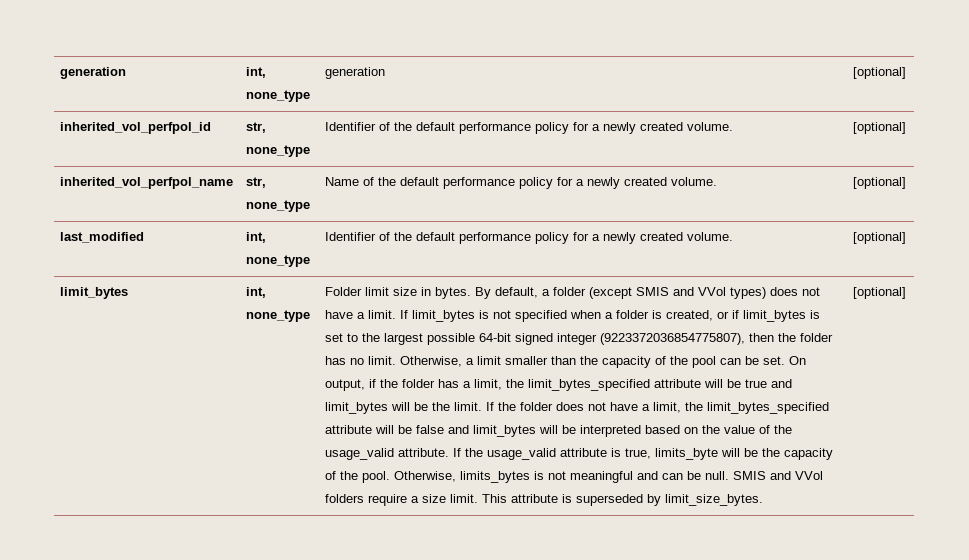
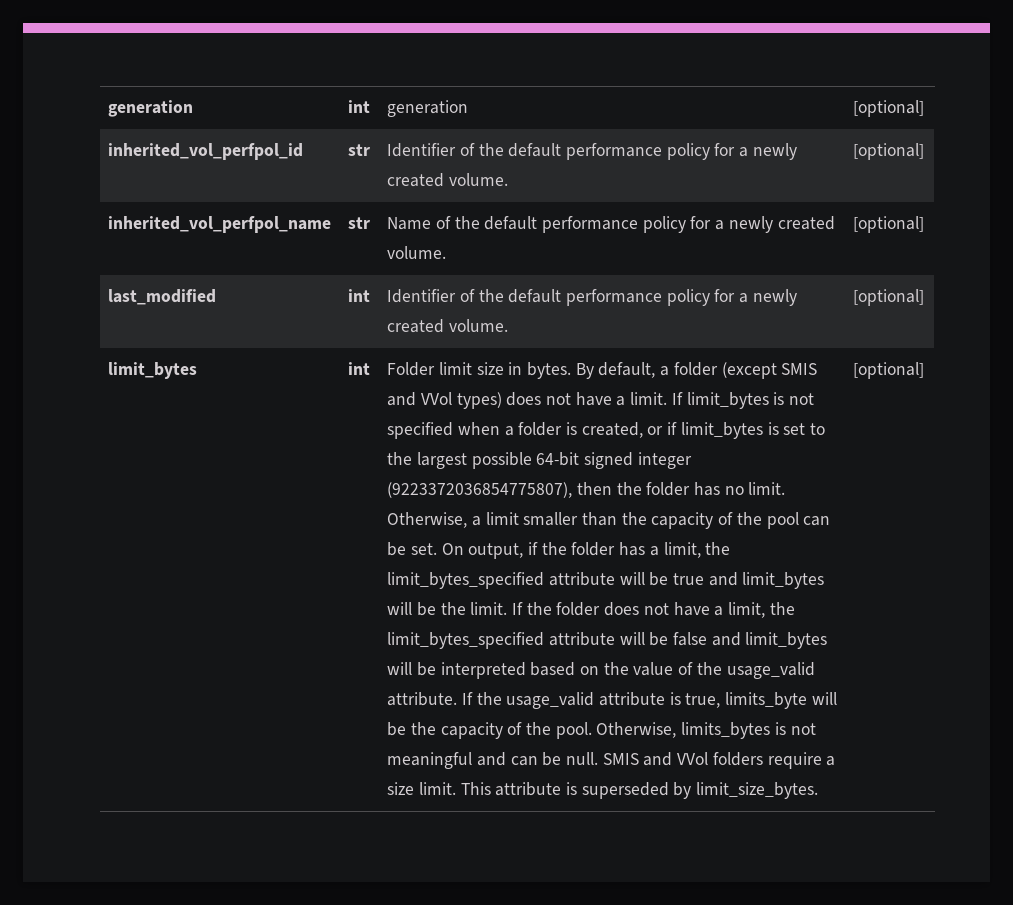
[60,67,127,79] [246,67,267,78] [246,90,311,102] generation | int, none_type -> [108,100,194,117] [348,100,371,113] generation | int
[246,122,267,133] [246,145,311,157] str, none_type -> [348,144,371,156] str
[246,177,267,188] [246,200,311,212] str, none_type -> [348,217,371,229] str
[246,232,267,243] [246,255,311,267] int, none_type -> [348,289,371,302] int
[246,287,267,298] [246,310,311,322] int, none_type -> [348,362,371,375] int

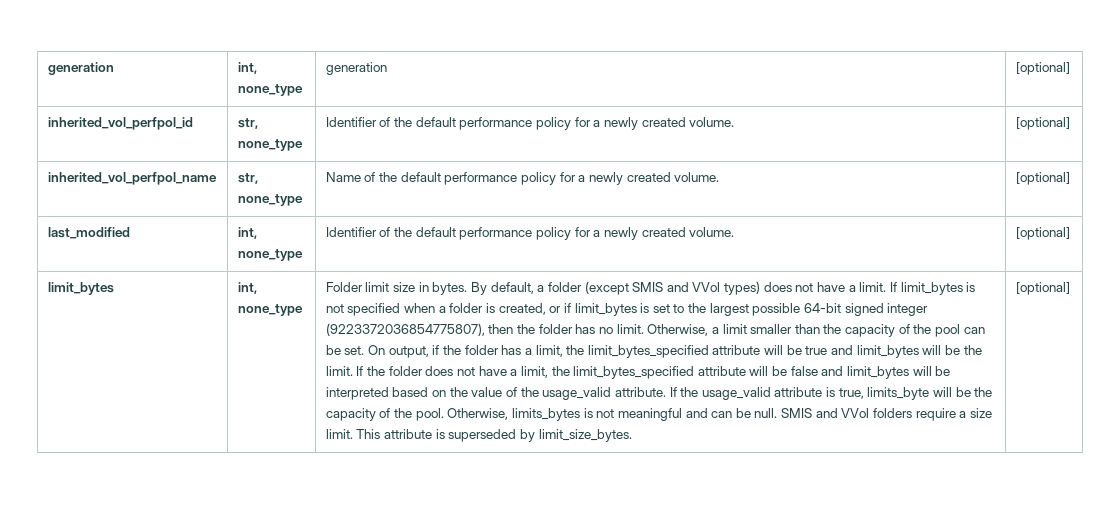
[108,100,194,117] [348,100,371,113] generation | int -> [47,62,114,75] [237,62,257,74] [237,84,303,96] generation | int, none_type
[348,144,371,156] str -> [237,118,258,129] [237,139,303,151] str, none_type
[348,217,371,229] str -> [237,173,258,184] [237,194,303,206] str, none_type
[348,289,371,302] int -> [237,227,257,239] [237,249,303,261] int, none_type
[348,362,371,375] int -> [237,282,257,294] [237,304,303,316] int, none_type

